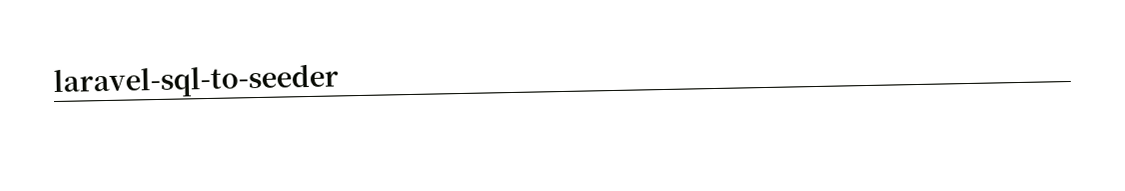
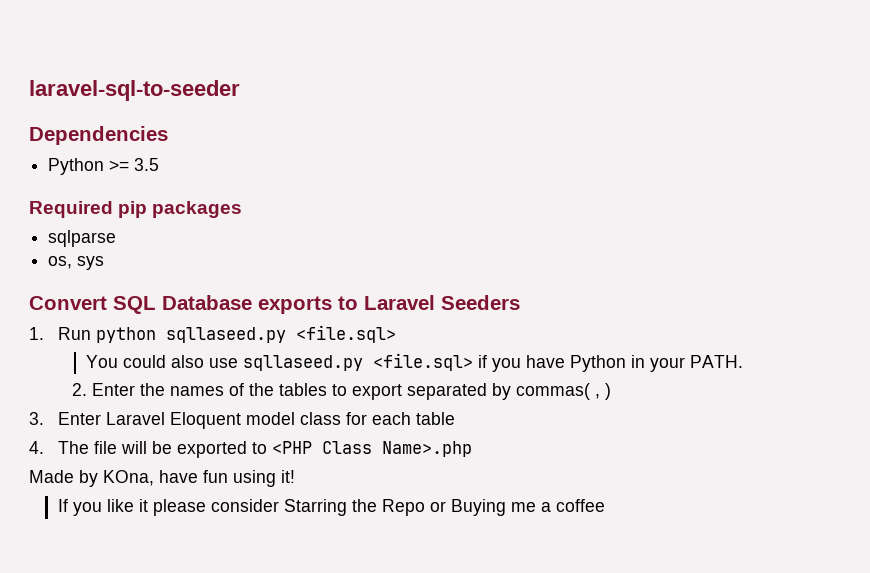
(339, 81) none -> [29,126,168,145] [48,158,160,175] [29,201,243,218] [48,230,117,247] [48,256,105,270] [29,295,520,314] [29,325,396,343] [86,353,744,372] [71,383,611,400] [29,412,455,429] [29,441,472,458] [29,470,295,487] [57,499,605,516] // Dependencies // Python >= 3.5 // Required pip packages // sqlparse // os, sys // Convert SQL Database exports to Laravel Seeders // 1. Run python sqllaseed.py <file.sql> // You could also use sqllaseed.py <file.sql> if you have Python in your PATH. // 2. Enter the names of the tables to export separated by commas( , ) // 3. Enter Laravel Eloquent model class for each table // 4. The file will be exported to <PHP Class Name>.php // Made by KOna, have fun using it! // If you like it please consider Starring the Repo or Buying me a coffee

